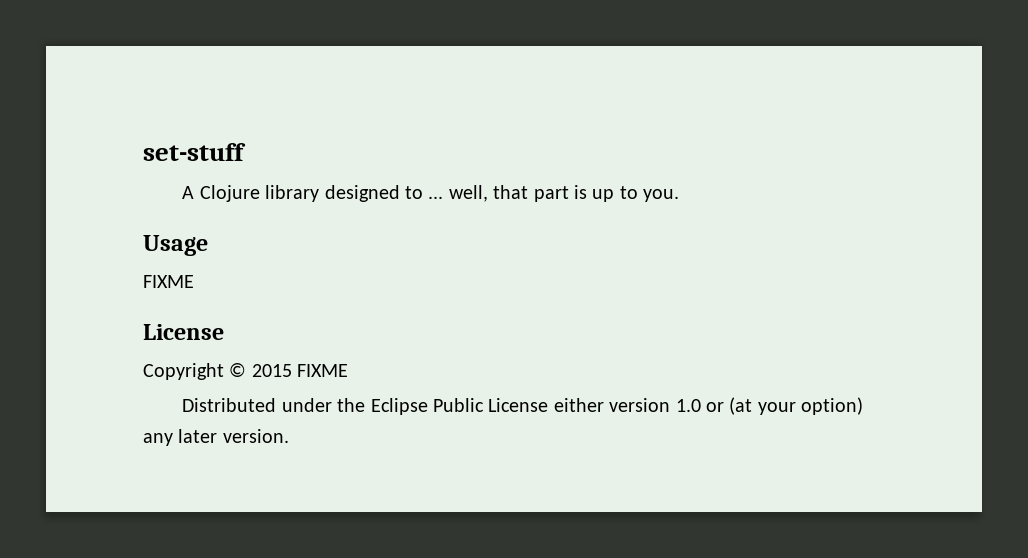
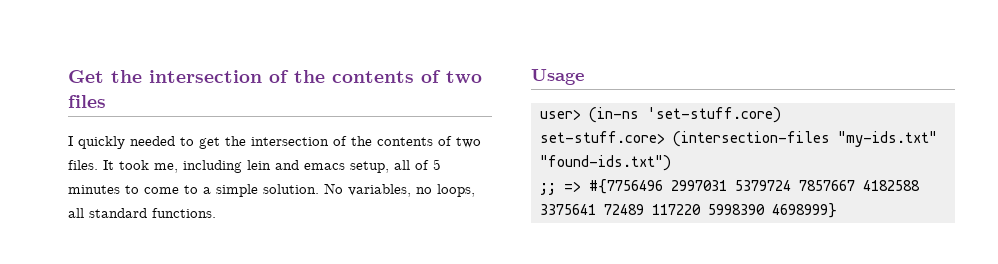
[143,143,246,161] [182,185,680,202] [143,235,208,256] [143,275,194,288] [143,324,224,340] [143,363,349,380] [182,397,864,415] [143,429,289,446] set-stuff // A Clojure library designed to ... well, that part is up to you. // Usage // FIXME // License // Copyright © 2015 FIXME // Distributed under the Eclipse Public License either version 1.0 or (at your option) any later version. -> [68,70,482,83] [68,95,106,108] [68,136,481,149] [68,159,441,173] [68,183,475,197] [68,208,216,218] [531,69,584,85] [540,107,781,123] [540,131,937,147] [540,155,671,171] [540,179,920,195] [540,203,837,218] Get the intersection of the contents of two files // I quickly needed to get the intersection of the contents of two files. It took me, including lein and emacs setup, all of 5 minutes to come to a simple solution. No variables, no loops, all standard functions. // Usage // user> (in-ns 'set-stuff.core) // set-stuff.core> (intersection-files "my-ids.txt" "found-ids.txt") // ;; => #{7756496 2997031 5379724 7857667 4182588 3375641 72489 117220 5998390 4698999}

